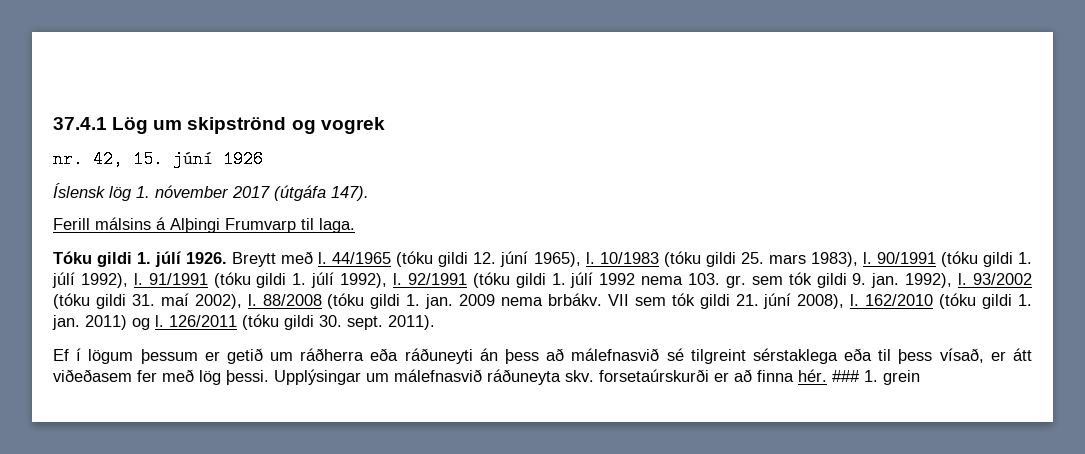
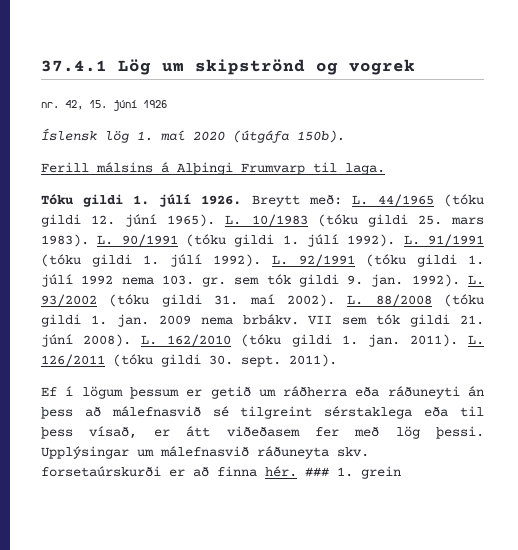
[155,185,369,201] nóvember 2017 (útgáfa 147). -> [161,130,345,143] maí 2020 (útgáfa 150b).
[281,251,328,264] með l. -> [308,194,368,205] með: L.
[533,252,595,267] 1965), l. -> [167,214,242,227] 1965). L.
[810,252,872,267] 1983), l. -> [41,234,114,247] 1983). L.
[80,273,143,288] 1992), l. -> [347,234,420,247] 1992). L.
[340,273,402,288] 1992), l. -> [213,254,288,267] 1992). L.
[905,273,968,288] 1992), l. -> [411,274,484,287] 1992). L.
[194,294,257,309] 2002), l. -> [286,294,364,307] 2002). L.
[797,294,860,309] 2008), l. -> [83,334,158,347] 2008). L.
[85,315,164,330] 2011) og l. -> [409,334,484,347] 2011). L.

